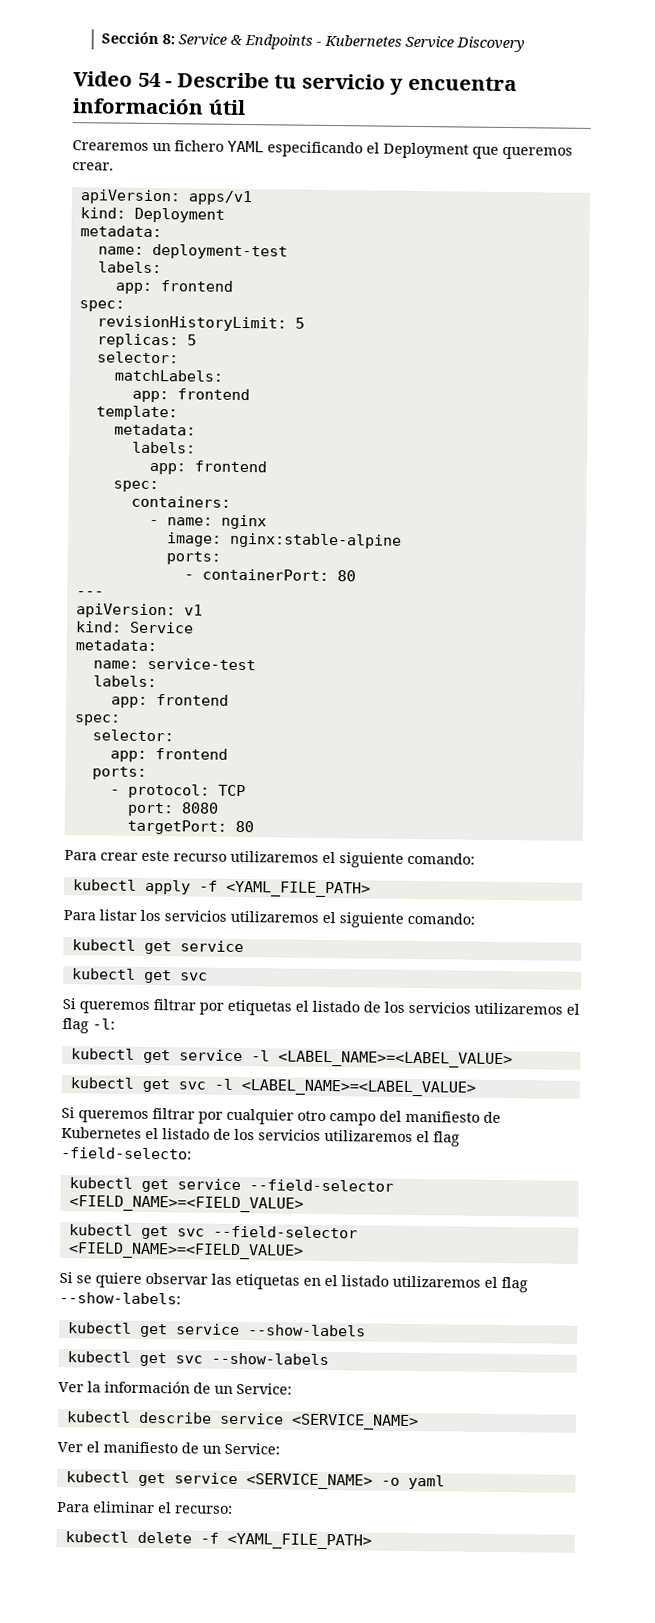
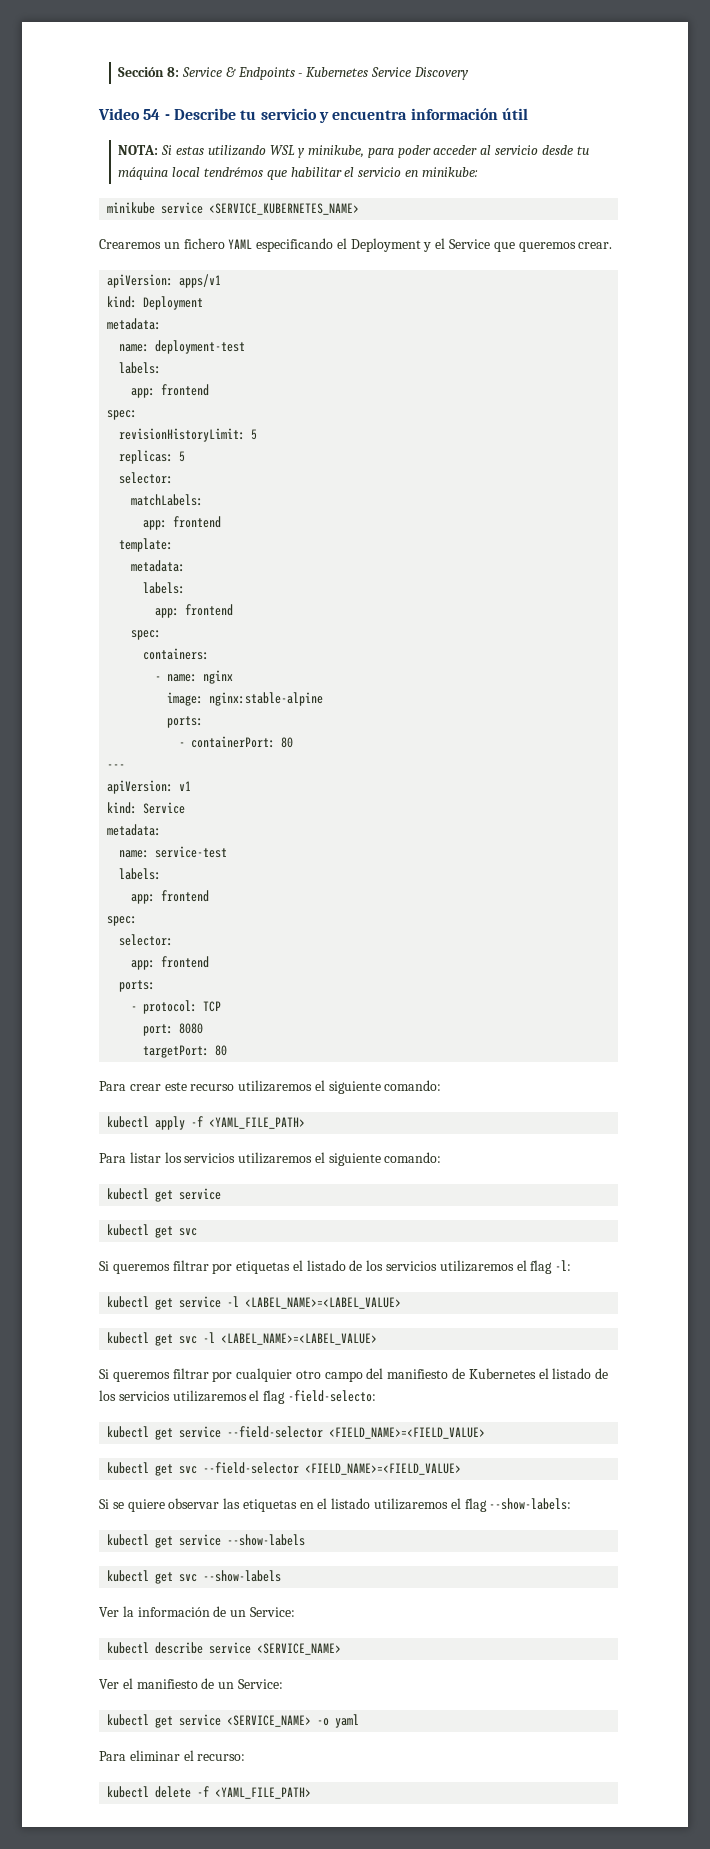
(246, 107) none -> [118,145,589,158] [118,167,478,180] [107,202,360,215] // NOTA: Si estas utilizando WSL y minikube, para poder acceder al servicio desde tu máquina local tendrémos que habilitar el servicio en minikube: // minikube service <SERVICE_KUBERNETES_NAME>
(469, 150) none -> [423,238,491,252] y el Service

